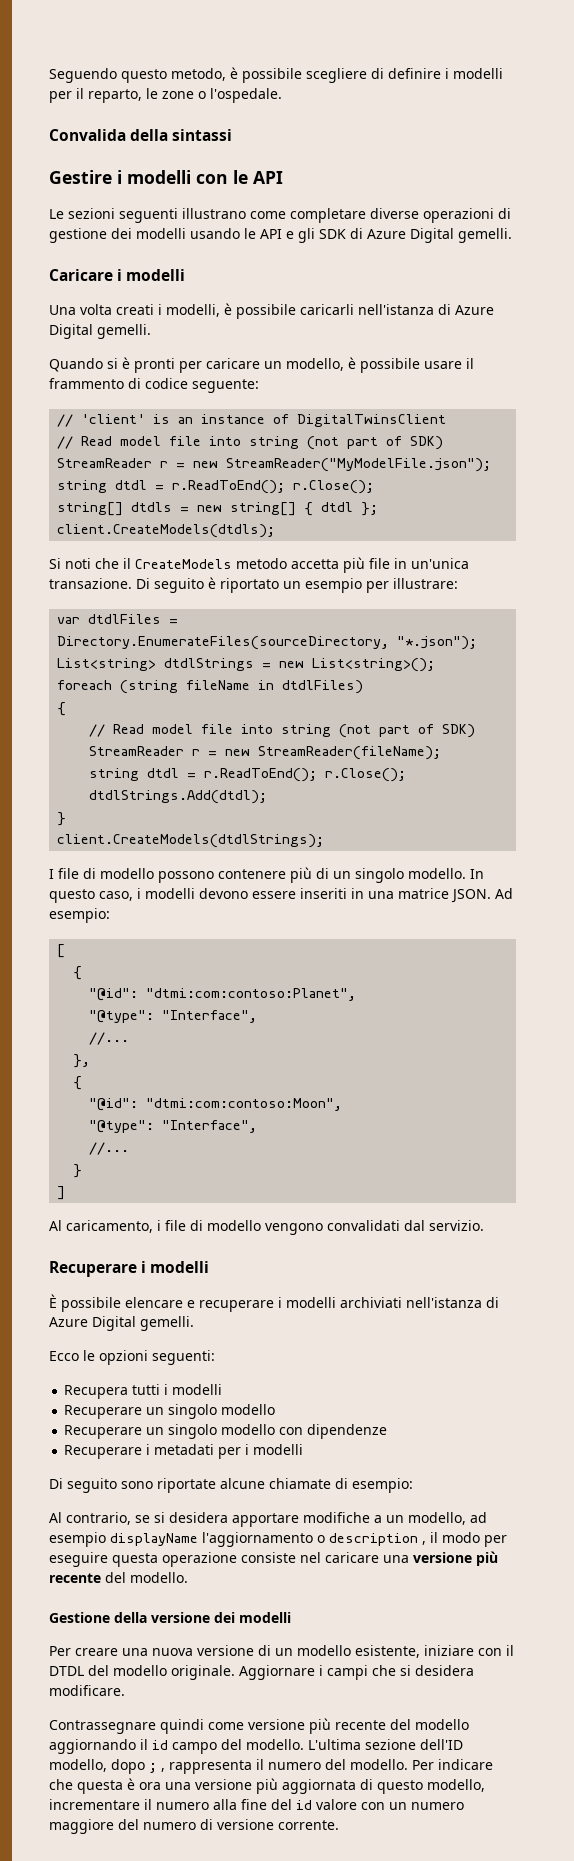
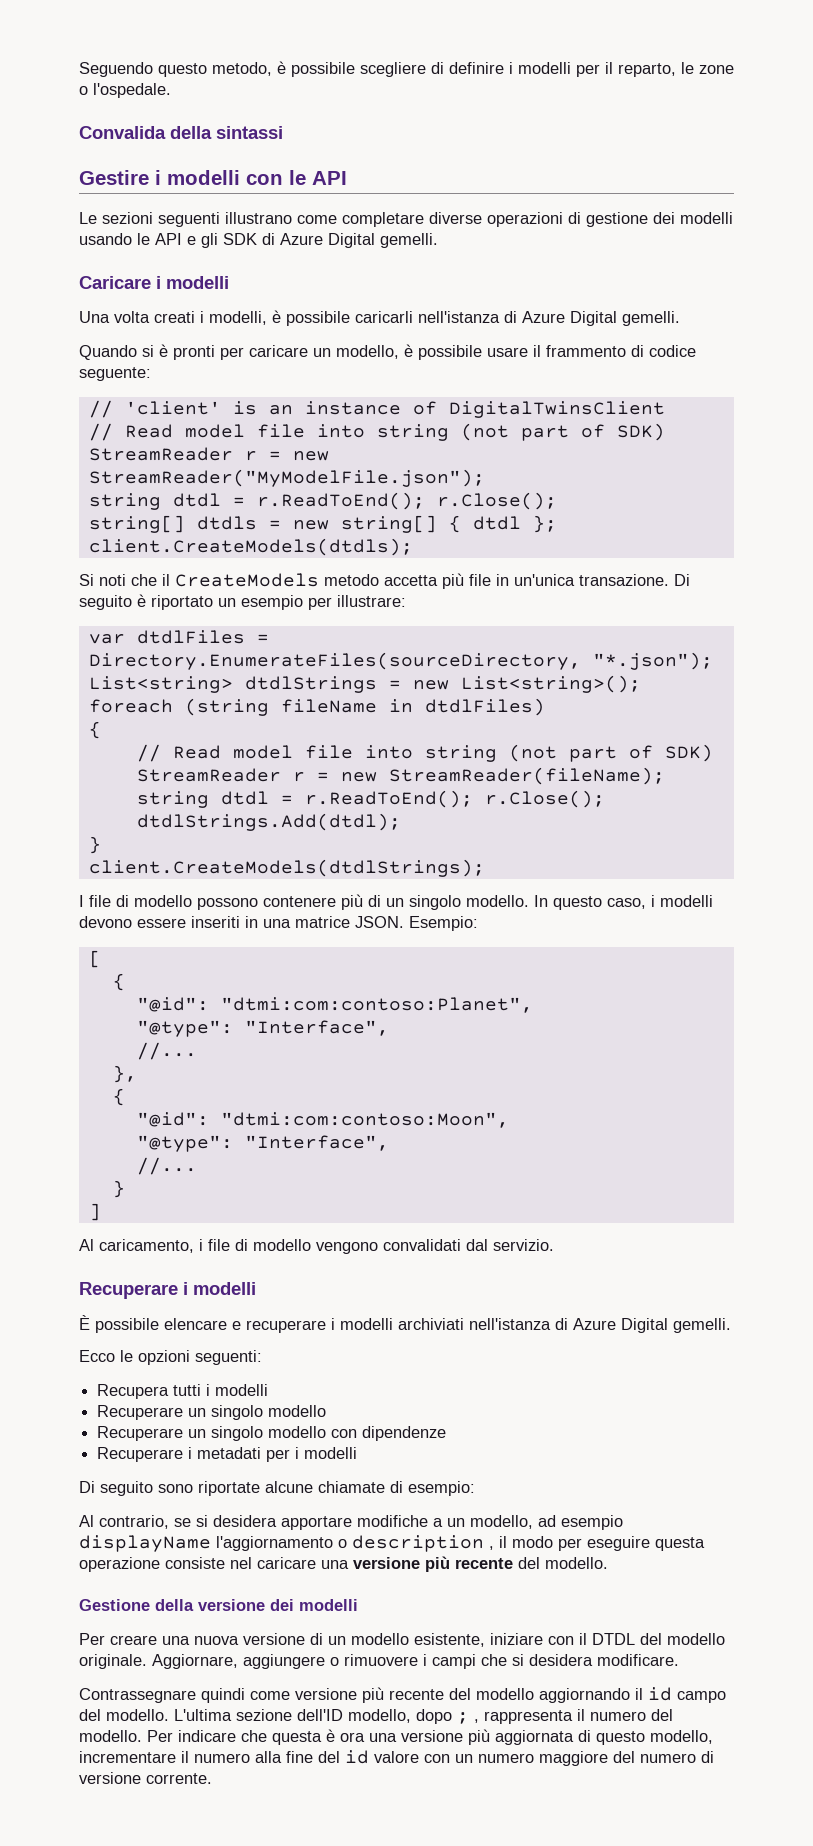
[495,888,513,899] [49,908,110,923] Ad esempio: -> [409,916,478,931] Esempio:
[239,1665,315,1680] Aggiornare -> [152,1654,418,1669] Aggiornare, aggiungere o rimuovere

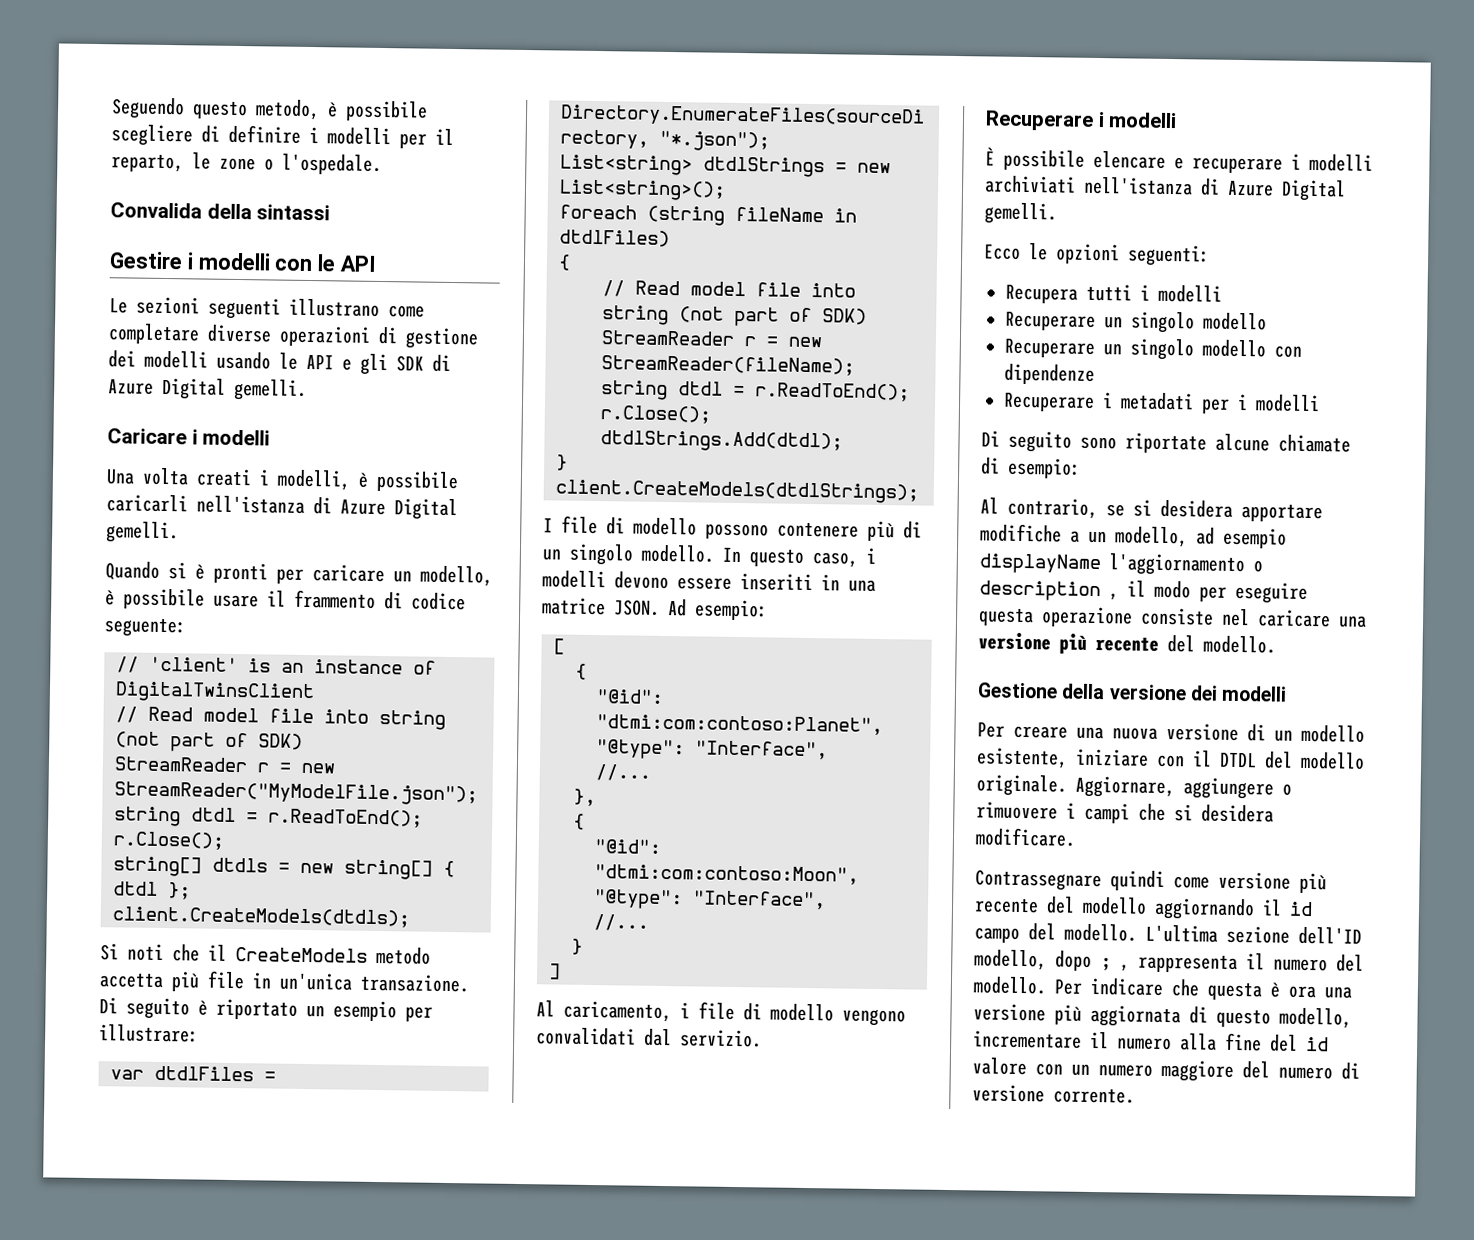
[409,916,478,931] Esempio: -> [668,599,768,621] Ad esempio:

